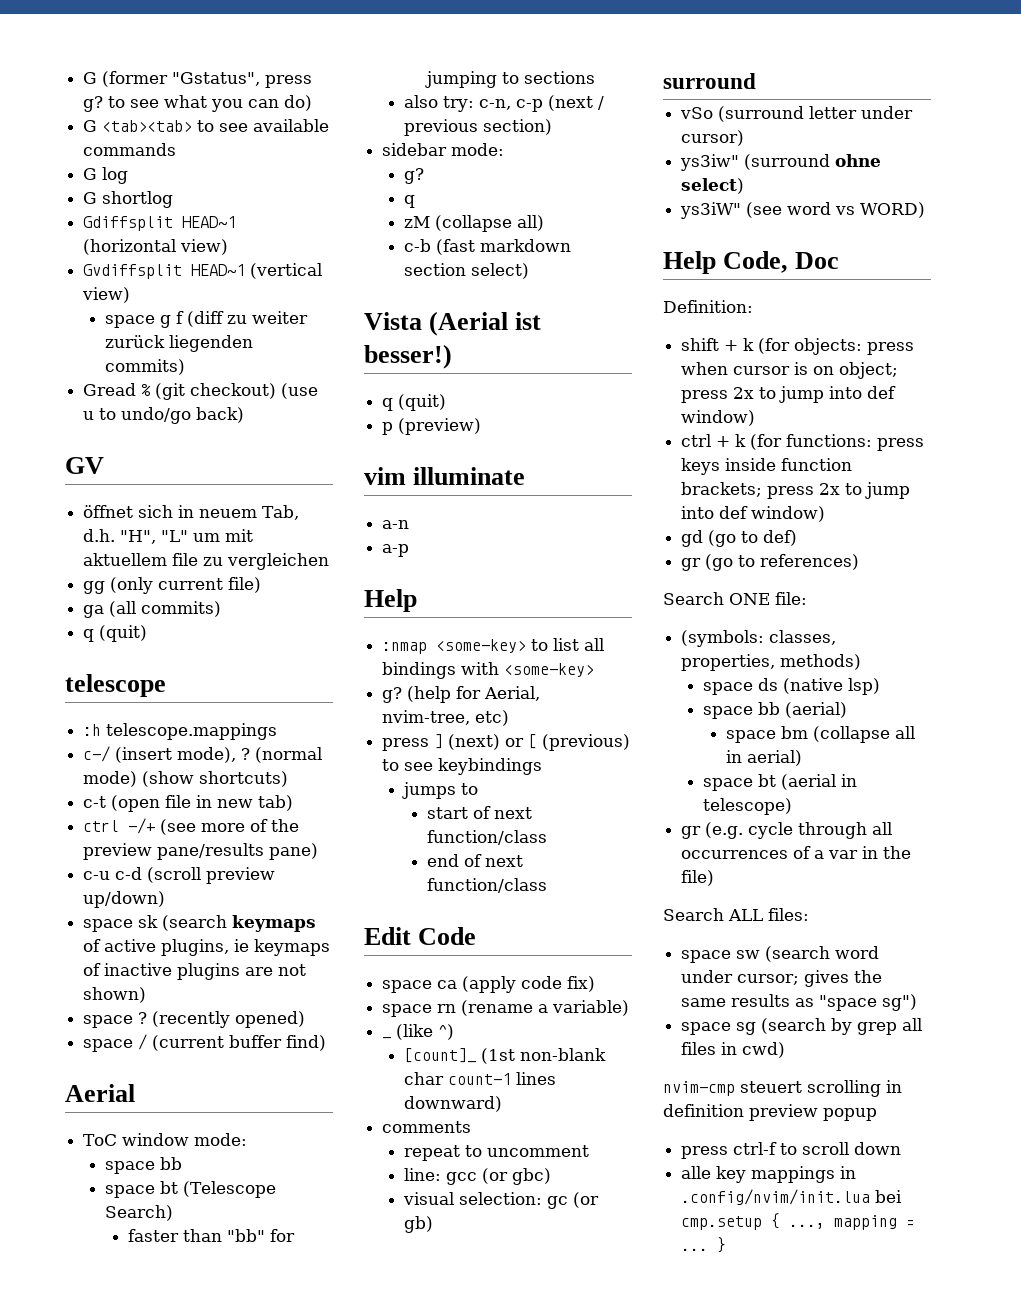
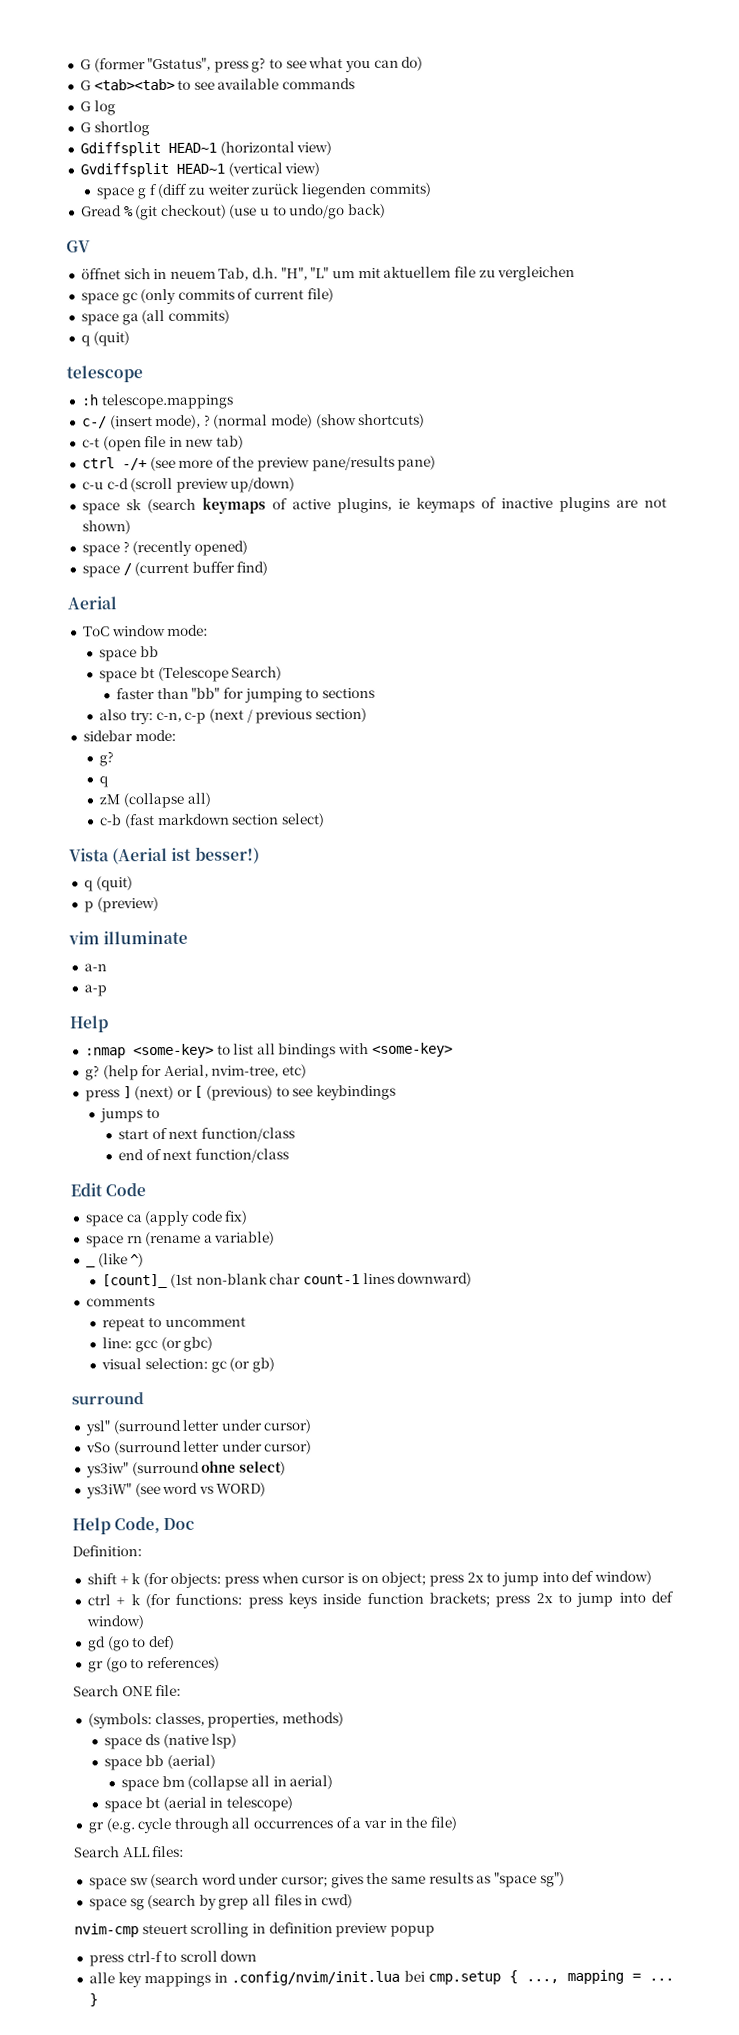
[83,577,154,594] gg (only -> [80,288,254,305] space gc (only commits of
(262, 585) none -> [80,313,119,326] space
(756, 81) none -> [84,1419,313,1436] // ysl" (surround letter under cursor)

